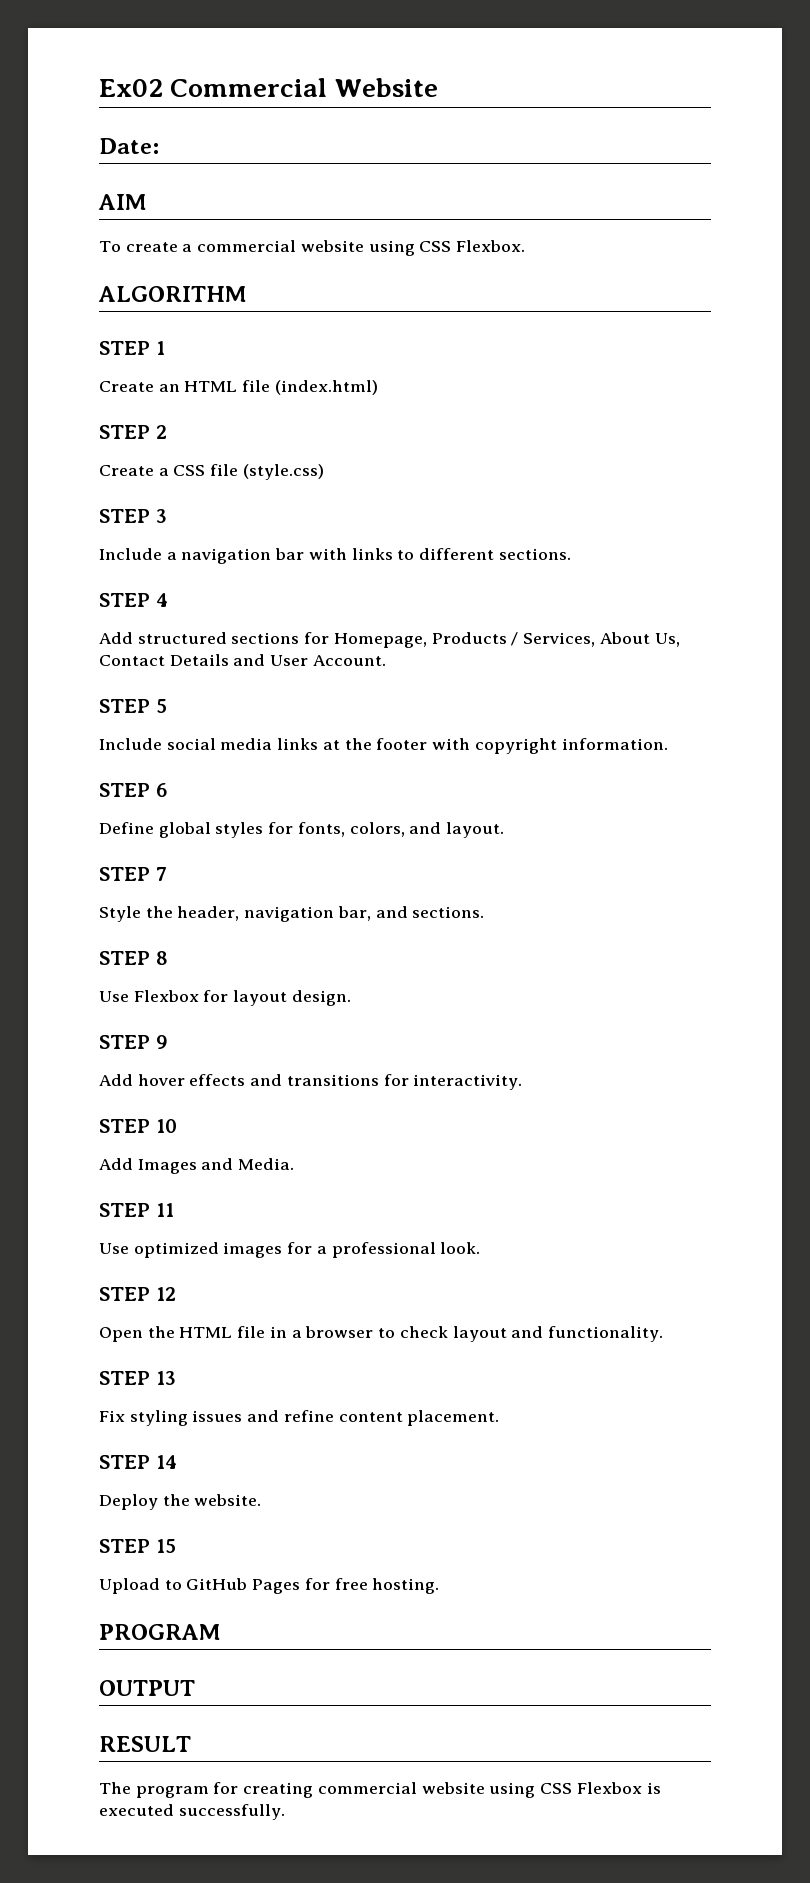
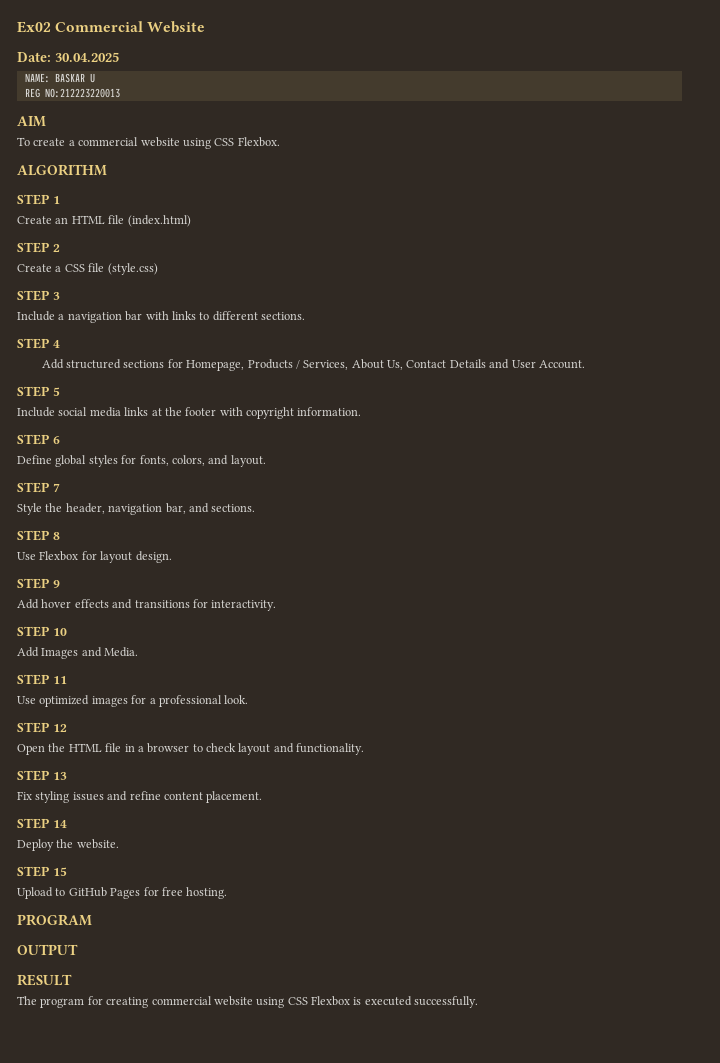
(159, 146) none -> [55,52,119,62] [24,73,95,83] [24,88,120,98] 30.04.2025 // NAME: BASKAR U // REG NO:212223220013

